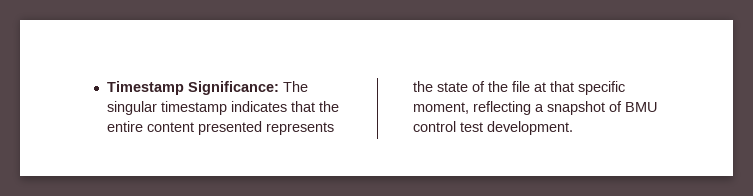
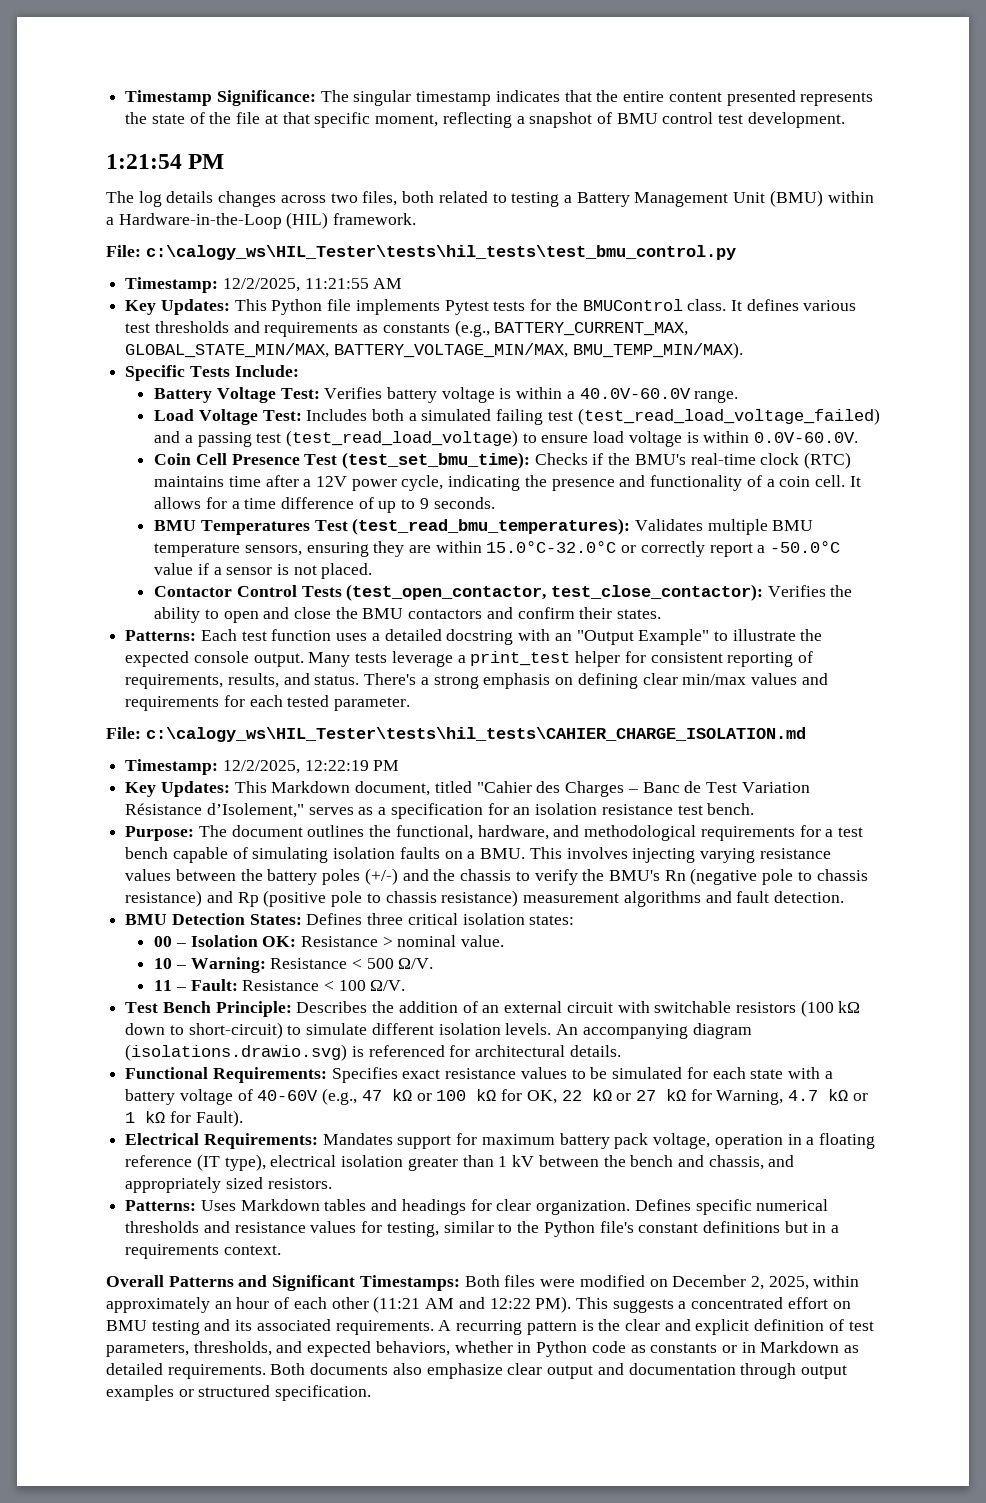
(573, 128) none -> [106,154,225,169] [106,190,874,207] [106,212,417,229] [106,245,736,260] [125,277,403,293] [125,299,857,315] [125,320,689,337] [125,342,743,359] [125,365,299,381] [154,387,739,403] [154,408,880,425] [154,430,859,447] [154,452,852,469] [154,475,861,491] [154,497,495,513] [154,518,814,535] [154,541,841,557] [154,563,373,579] [154,584,853,601] [154,607,662,623] [125,629,823,645] [125,651,813,667] [125,673,828,689] [125,695,411,711] [106,727,806,742] [125,759,400,775] [125,781,810,797] [125,803,755,819] [125,825,863,841] [125,847,831,863] [125,868,868,885] [125,890,844,907] [125,913,575,925] [154,935,505,947] [154,957,434,973] [154,979,406,991] [125,1000,861,1017] [125,1022,752,1039] [125,1044,621,1061] [125,1067,833,1083] [125,1088,868,1105] [125,1110,243,1127] [125,1133,875,1149] [125,1154,795,1171] [125,1177,332,1193] [125,1199,829,1215] [125,1221,840,1237] [125,1244,281,1259] [106,1275,860,1291] [106,1296,851,1313] [106,1319,874,1335] [106,1341,860,1357] [106,1363,847,1379] [106,1385,372,1401] // 1:21:54 PM // The log details changes across two files, both related to testing a Battery Management Unit (BMU) within a Hardware-in-the-Loop (HIL) framework. // File: c:\calogy_ws\HIL_Tester\tests\hil_tests\test_bmu_control.py // Timestamp: 12/2/2025, 11:21:55 AM // Key Updates: This Python file implements Pytest tests for the BMUControl class. It defines various test thresholds and requirements as constants (e.g., BATTERY_CURRENT_MAX, GLOBAL_STATE_MIN/MAX, BATTERY_VOLTAGE_MIN/MAX, BMU_TEMP_MIN/MAX). // Specific Tests Include: // Battery Voltage Test: Verifies battery voltage is within a 40.0V-60.0V range. // Load Voltage Test: Includes both a simulated failing test (test_read_load_voltage_failed) and a passing test (test_read_load_voltage) to ensure load voltage is within 0.0V-60.0V. // Coin Cell Presence Test (test_set_bmu_time): Checks if the BMU's real-time clock (RTC) maintains time after a 12V power cycle, indicating the presence and functionality of a coin cell. It allows for a time difference of up to 9 seconds. // BMU Temperatures Test (test_read_bmu_temperatures): Validates multiple BMU temperature sensors, ensuring they are within 15.0°C-32.0°C or correctly report a -50.0°C value if a sensor is not placed. // Contactor Control Tests (test_open_contactor, test_close_contactor): Verifies the ability to open and close the BMU contactors and confirm their states. // Patterns: Each test function uses a detailed docstring with an "Output Example" to illustrate the expected console output. Many tests leverage a print_test helper for consistent reporting of requirements, results, and status. There's a strong emphasis on defining clear min/max values and requirements for each tested parameter. // File: c:\calogy_ws\HIL_Tester\tests\hil_tests\CAHIER_CHARGE_ISOLATION.md // Timestamp: 12/2/2025, 12:22:19 PM // Key Updates: This Markdown document, titled "Cahier des Charges – Banc de Test Variation Résistance d’Isolement," serves as a specification for an isolation resistance test bench. // Purpose: The document outlines the functional, hardware, and methodological requirements for a test bench capable of simulating isolation faults on a BMU. This involves injecting varying resistance values between the battery poles (+/-) and the chassis to verify the BMU's Rn (negative pole to chassis resistance) and Rp (positive pole to chassis resistance) measurement algorithms and fault detection. // BMU Detection States: Defines three critical isolation states: // 00 – Isolation OK: Resistance > nominal value. // 10 – Warning: Resistance < 500 Ω/V. // 11 – Fault: Resistance < 100 Ω/V. // Test Bench Principle: Describes the addition of an external circuit with switchable resistors (100 kΩ down to short-circuit) to simulate different isolation levels. An accompanying diagram (isolations.drawio.svg) is referenced for architectural details. // Functional Requirements: Specifies exact resistance values to be simulated for each state with a battery voltage of 40-60V (e.g., 47 kΩ or 100 kΩ for OK, 22 kΩ or 27 kΩ for Warning, 4.7 kΩ or 1 kΩ for Fault). // Electrical Requirements: Mandates support for maximum battery pack voltage, operation in a floating reference (IT type), electrical isolation greater than 1 kV between the bench and chassis, and appropriately sized resistors. // Patterns: Uses Markdown tables and headings for clear organization. Defines specific numerical thresholds and resistance values for testing, similar to the Python file's constant definitions but in a requirements context. // Overall Patterns and Significant Timestamps: Both files were modified on December 2, 2025, within approximately an hour of each other (11:21 AM and 12:22 PM). This suggests a concentrated effort on BMU testing and its associated requirements. A recurring pattern is the clear and explicit definition of test parameters, thresholds, and expected behaviors, whether in Python code as constants or in Markdown as detailed requirements. Both documents also emphasize clear output and documentation through output examples or structured specification.

